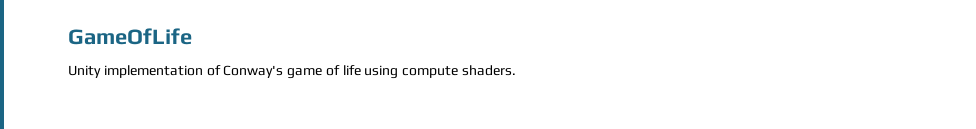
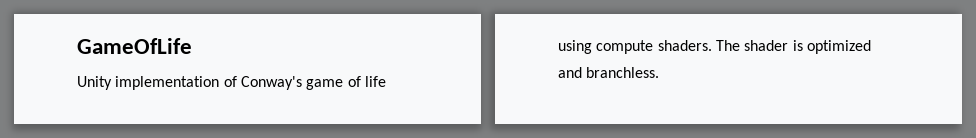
(517, 70) none -> [715,40,871,54] [558,67,660,78] The shader is optimized and branchless.

